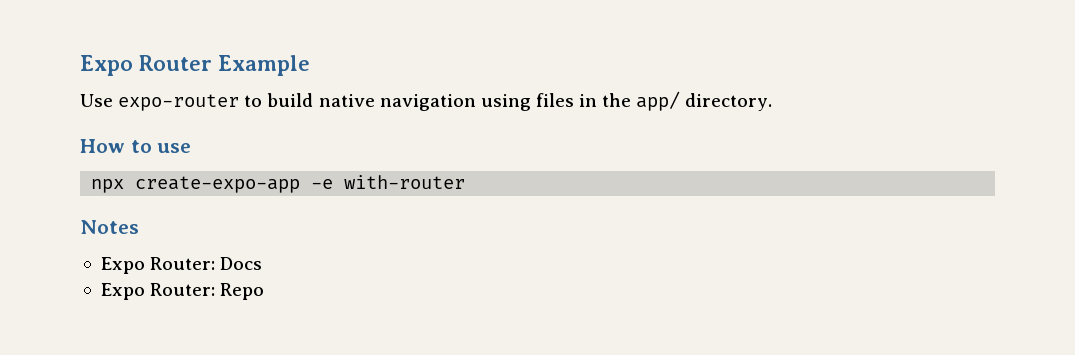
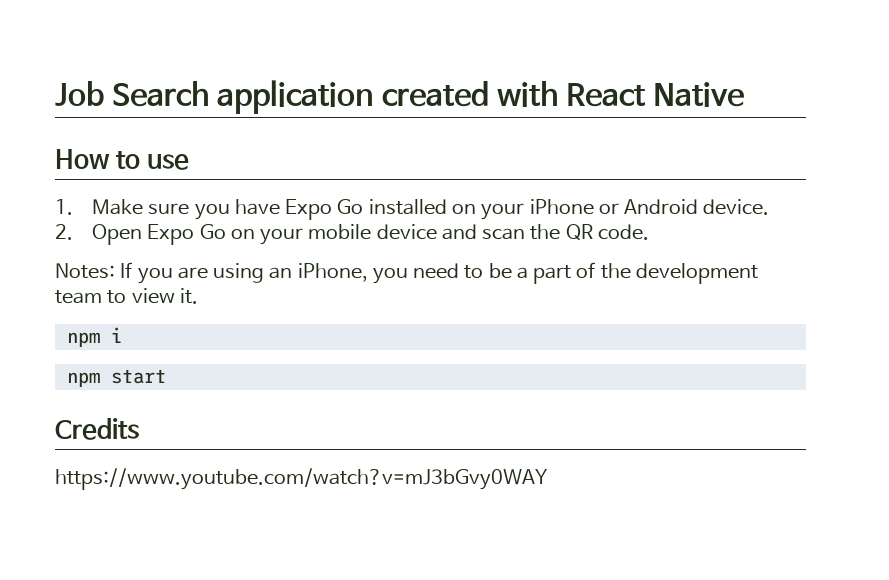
[80,55,310,76] [80,91,773,111] [80,139,192,153] [91,175,466,193] [80,220,139,234] [100,257,263,274] [100,283,265,300] Expo Router Example // Use expo-router to build native navigation using files in the app/ directory. // How to use // npx create-expo-app -e with-router // Notes // Expo Router: Docs // Expo Router: Repo -> [55,80,745,114] [55,149,190,170] [55,199,770,220] [55,224,650,245] [55,262,758,284] [55,288,198,304] [66,327,122,347] [66,369,166,387] [55,418,139,440] [55,468,548,490] Job Search application created with React Native // How to use // 1. Make sure you have Expo Go installed on your iPhone or Android device. // 2. Open Expo Go on your mobile device and scan the QR code. // Notes: If you are using an iPhone, you need to be a part of the development team to view it. // npm i // npm start // Credits // https://www.youtube.com/watch?v=mJ3bGvy0WAY

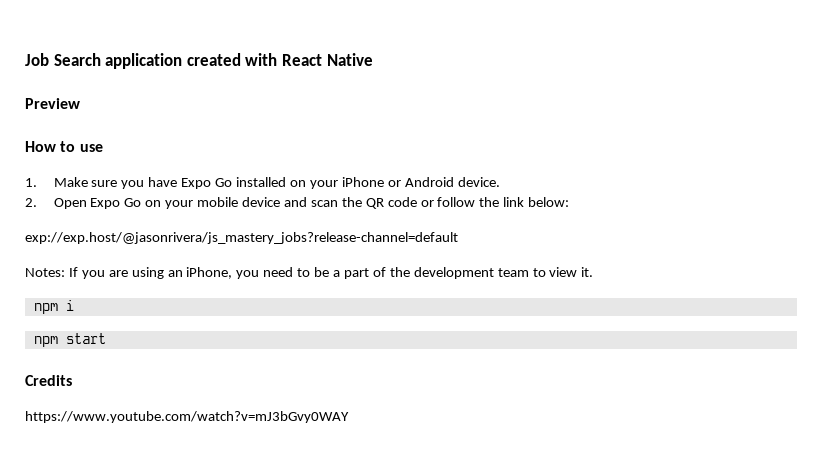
(745, 94) none -> [25,98,80,109] // Preview
[598,224,650,240] code. -> [387,197,570,207] [25,232,458,244] code or follow the link below: // exp://exp.host/@jasonrivera/js_mastery_jobs?release-channel=default

